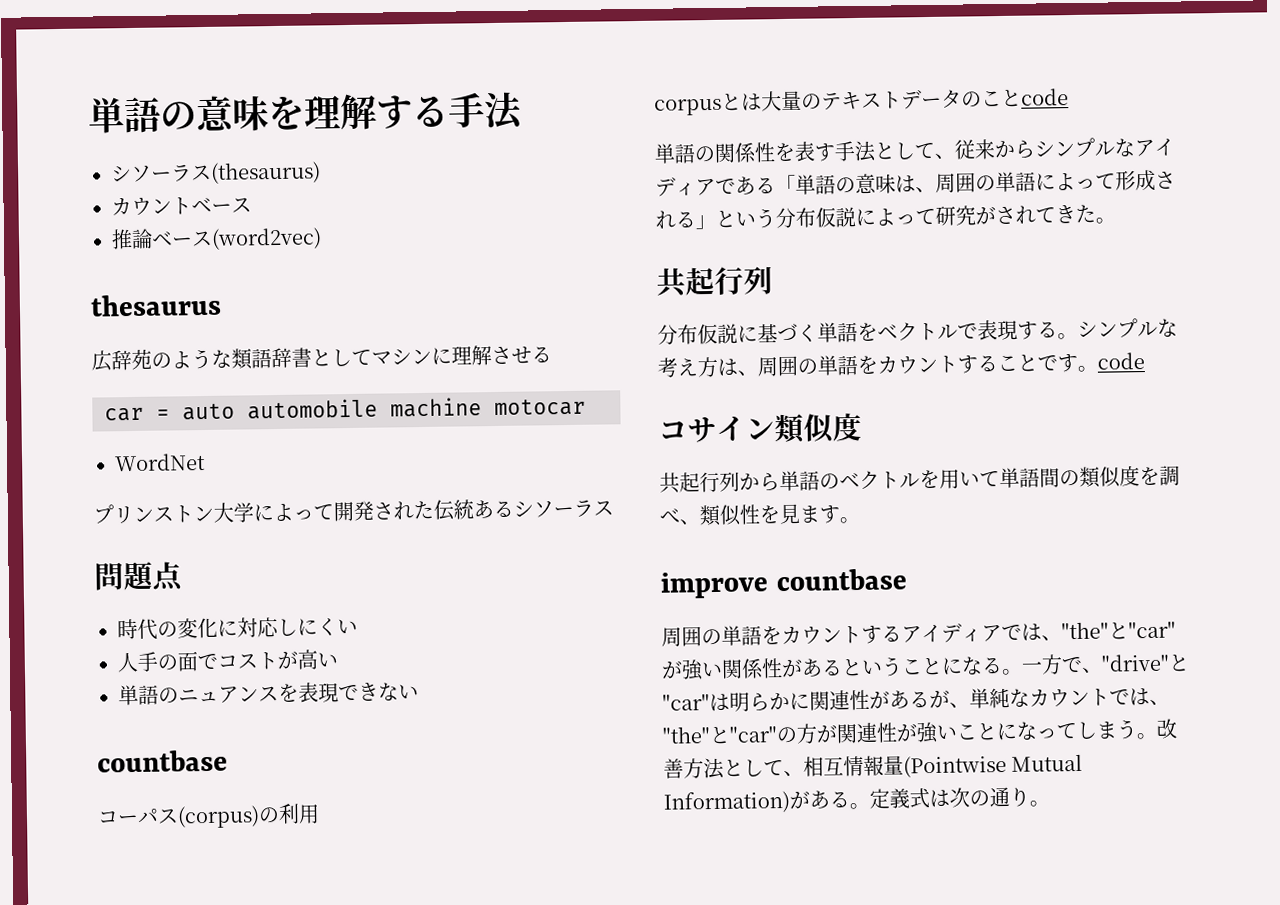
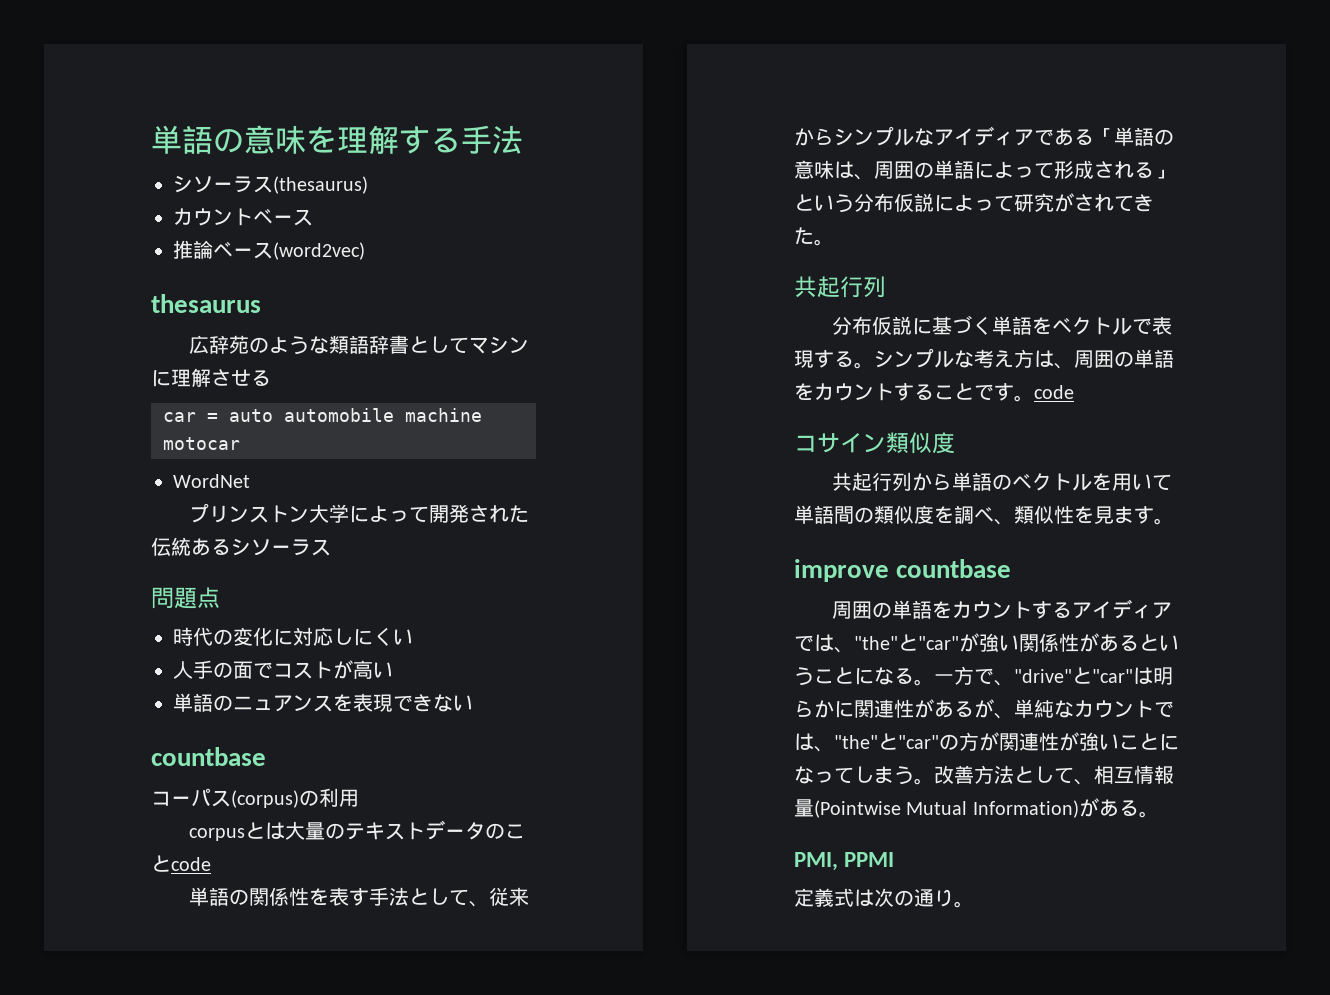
(870, 806) none -> [794,852,895,871] // PMI, PPMI //

